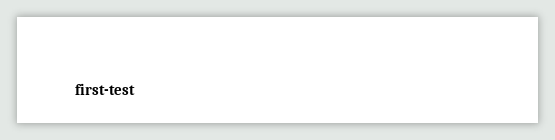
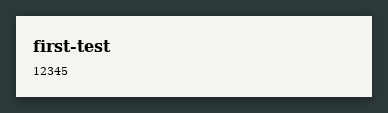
(135, 89) none -> [33,67,68,75] // 12345

